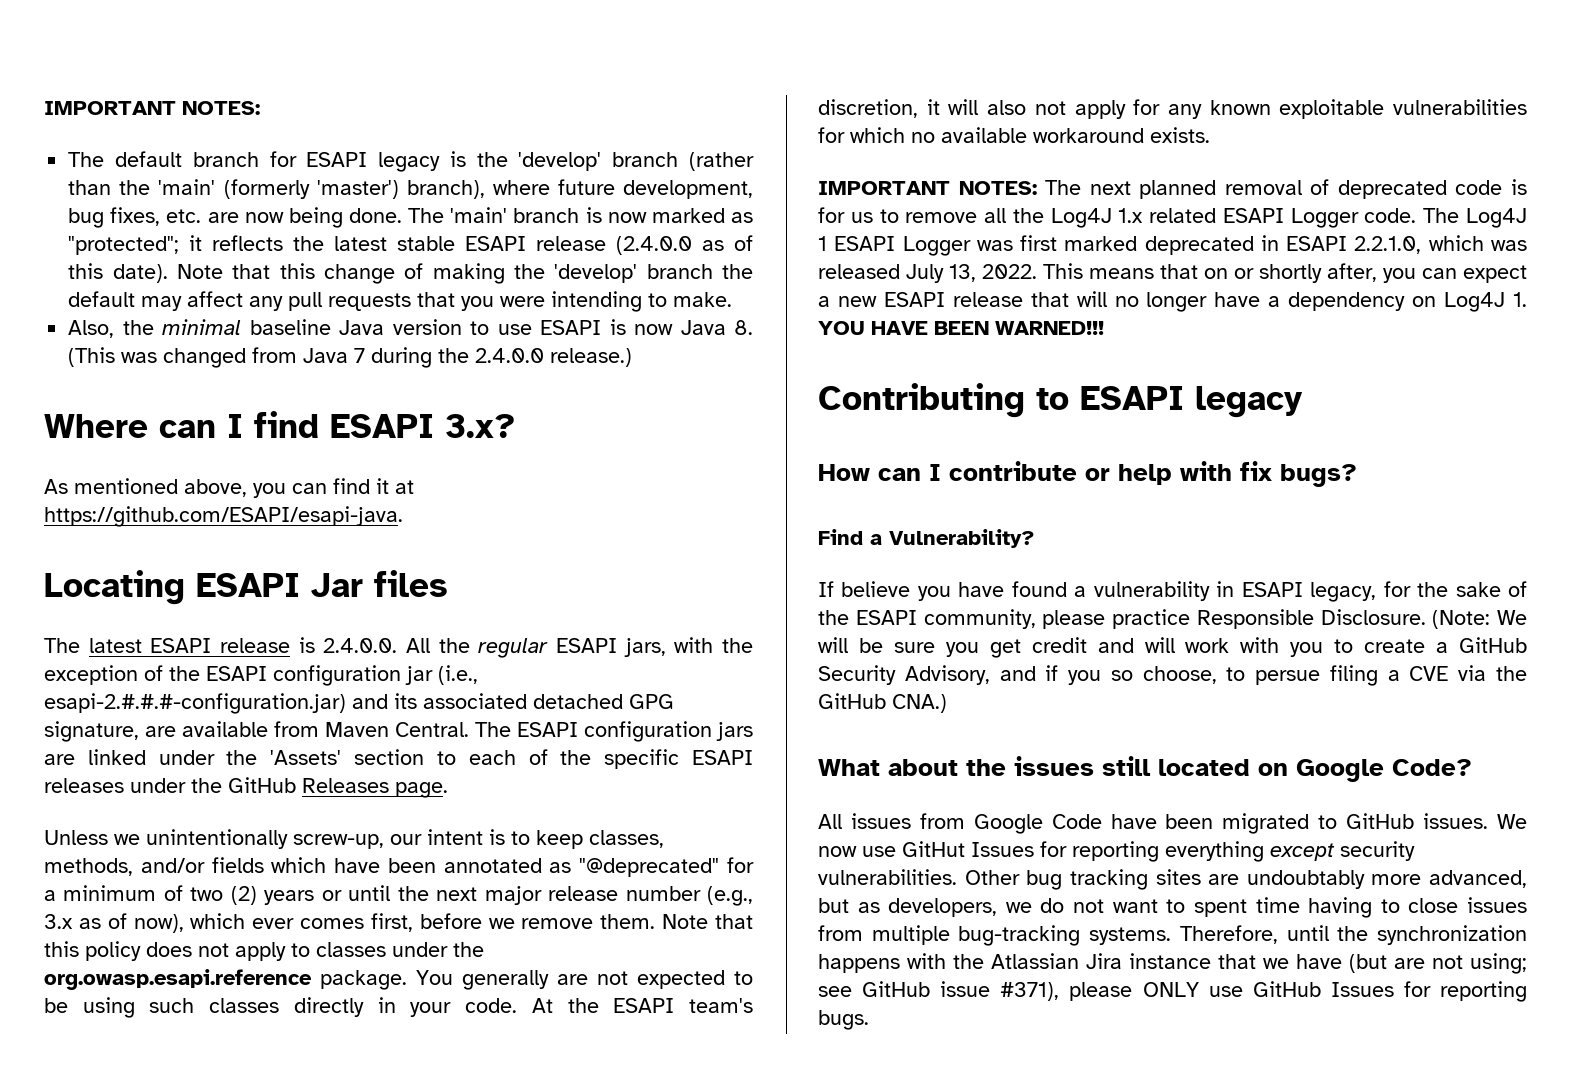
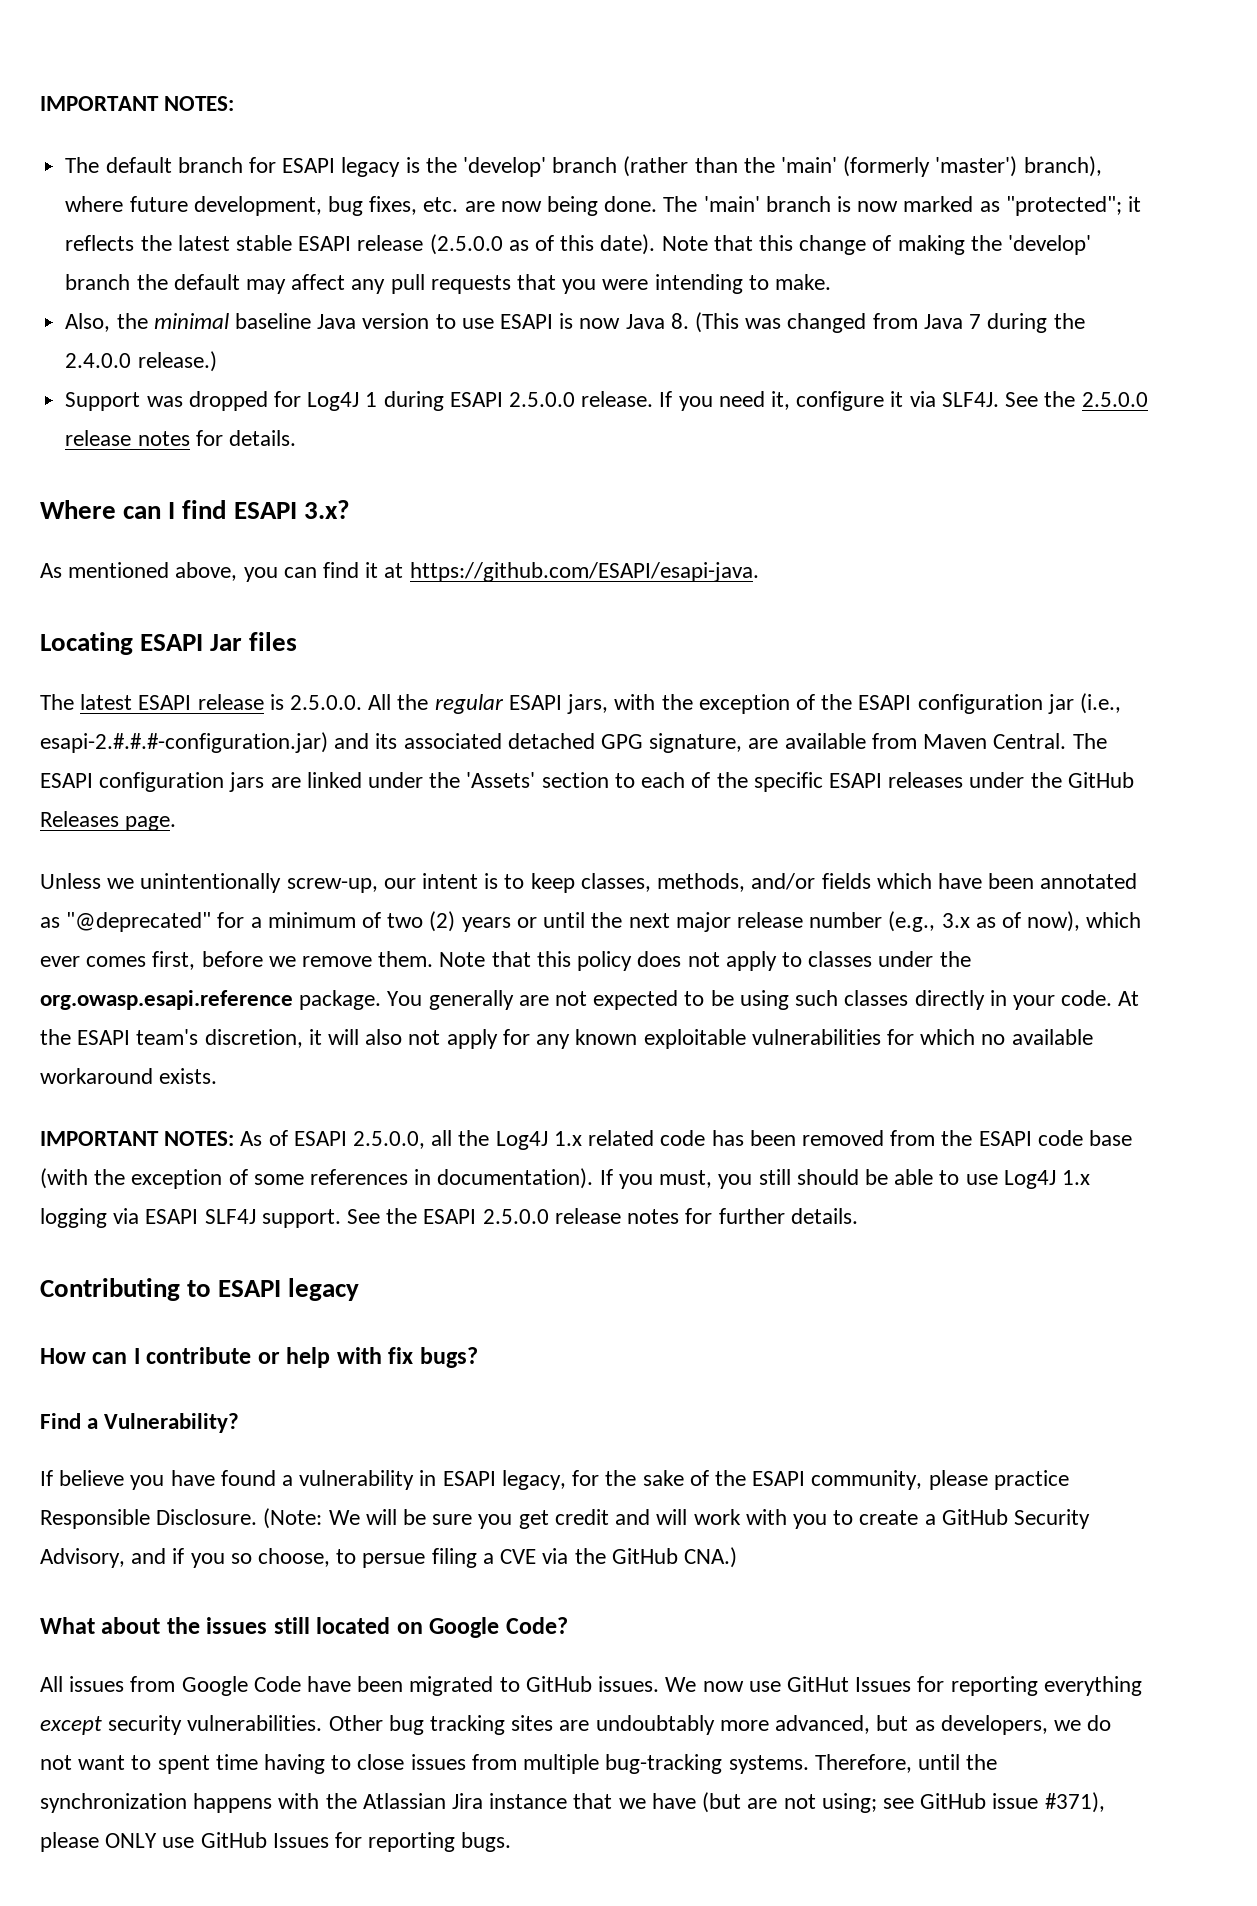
[616,236,693,255] (2.4.0.0 -> [429,234,503,255] (2.5.0.0
(633, 357) none -> [65,391,1148,411] [65,430,296,446] // Support was dropped for Log4J 1 during ESAPI 2.5.0.0 release. If you need it, configure it via SLF4J. See the 2.5.0.0 release notes for details.
[323,638,398,653] 2.4.0.0. -> [290,695,363,710] 2.5.0.0.
[1045,179,1527,199] [818,207,978,223] The next planned removal of deprecated code is for us to remove -> [240,1130,426,1149] As of ESAPI 2.5.0.0,
[1222,208,1527,228] [818,235,1527,256] [818,263,1527,283] [818,291,1527,312] [818,321,1104,335] ESAPI Logger code. The Log4J 1 ESAPI Logger was first marked deprecated in ESAPI 2.2.1.0, which was released July 13, 2022. This means that on or shortly after, you can expect a new ESAPI release that will no longer have a dependency on Log4J 1. YOU HAVE BEEN WARNED!!! -> [660,1130,1132,1146] [40,1168,1090,1189] [40,1208,858,1228] code has been removed from the ESAPI code base (with the exception of some references in documentation). If you must, you still should be able to use Log4J 1.x logging via ESAPI SLF4J support. See the ESAPI 2.5.0.0 release notes for further details.

